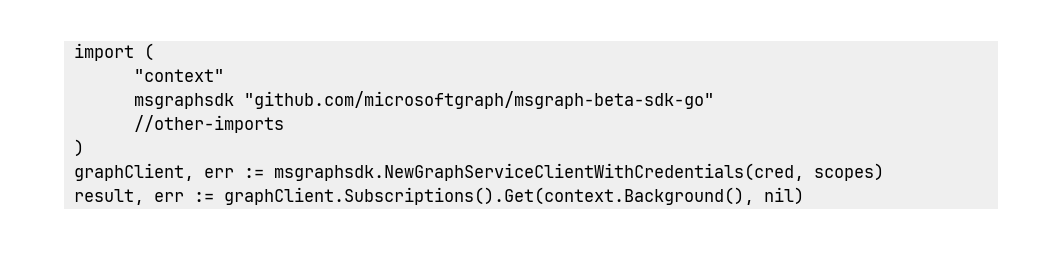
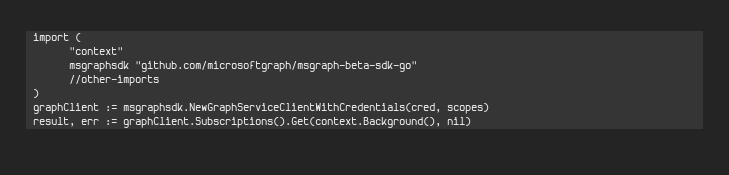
[73,163,234,181] graphClient, err -> [32,103,99,114] graphClient

